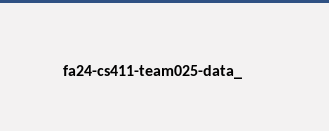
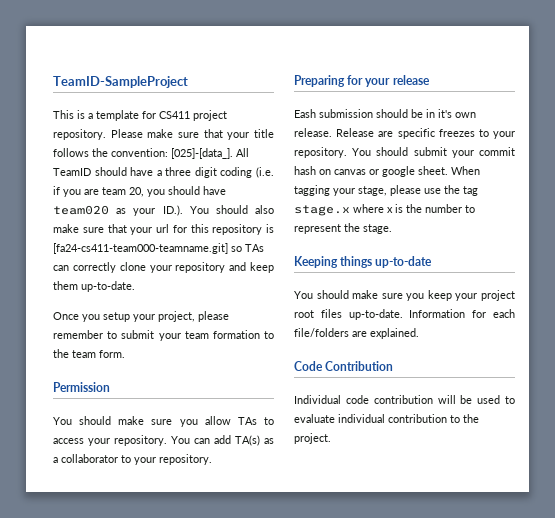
[63,65,242,79] fa24-cs411-team025-data_ -> [53,76,188,88] [53,110,227,121] [53,129,274,140] [53,148,249,159] [53,167,274,178] [53,186,226,197] [53,205,274,216] [53,224,274,235] [53,243,264,254] [53,262,274,273] [53,281,135,292] [53,311,229,322] [53,330,274,341] [53,349,125,358] [53,382,110,392] [53,416,274,427] [53,435,274,446] [53,454,212,465] [294,75,430,87] [294,109,476,118] [294,128,515,139] [294,147,515,158] [294,166,480,177] [294,185,478,196] [294,204,475,216] [294,223,392,234] [294,256,433,268] [294,290,515,301] [294,309,515,320] [294,328,419,339] [294,361,394,371] [294,395,515,404] [294,414,479,423] [294,433,331,444] TeamID-SampleProject // This is a template for CS411 project repository. Please make sure that your title follows the convention: [025]-[data_]. All TeamID should have a three digit coding (i.e. if you are team 20, you should have team020 as your ID.). You should also make sure that your url for this repository is [fa24-cs411-team000-teamname.git] so TAs can correctly clone your repository and keep them up-to-date. // Once you setup your project, please remember to submit your team formation to the team form. // Permission // You should make sure you allow TAs to access your repository. You can add TA(s) as a collaborator to your repository. // Preparing for your release // Eash submission should be in it's own release. Release are specific freezes to your repository. You should submit your commit hash on canvas or google sheet. When tagging your stage, please use the tag stage.x where x is the number to represent the stage. // Keeping things up-to-date // You should make sure you keep your project root files up-to-date. Information for each file/folders are explained. // Code Contribution // Individual code contribution will be used to evaluate individual contribution to the project.

